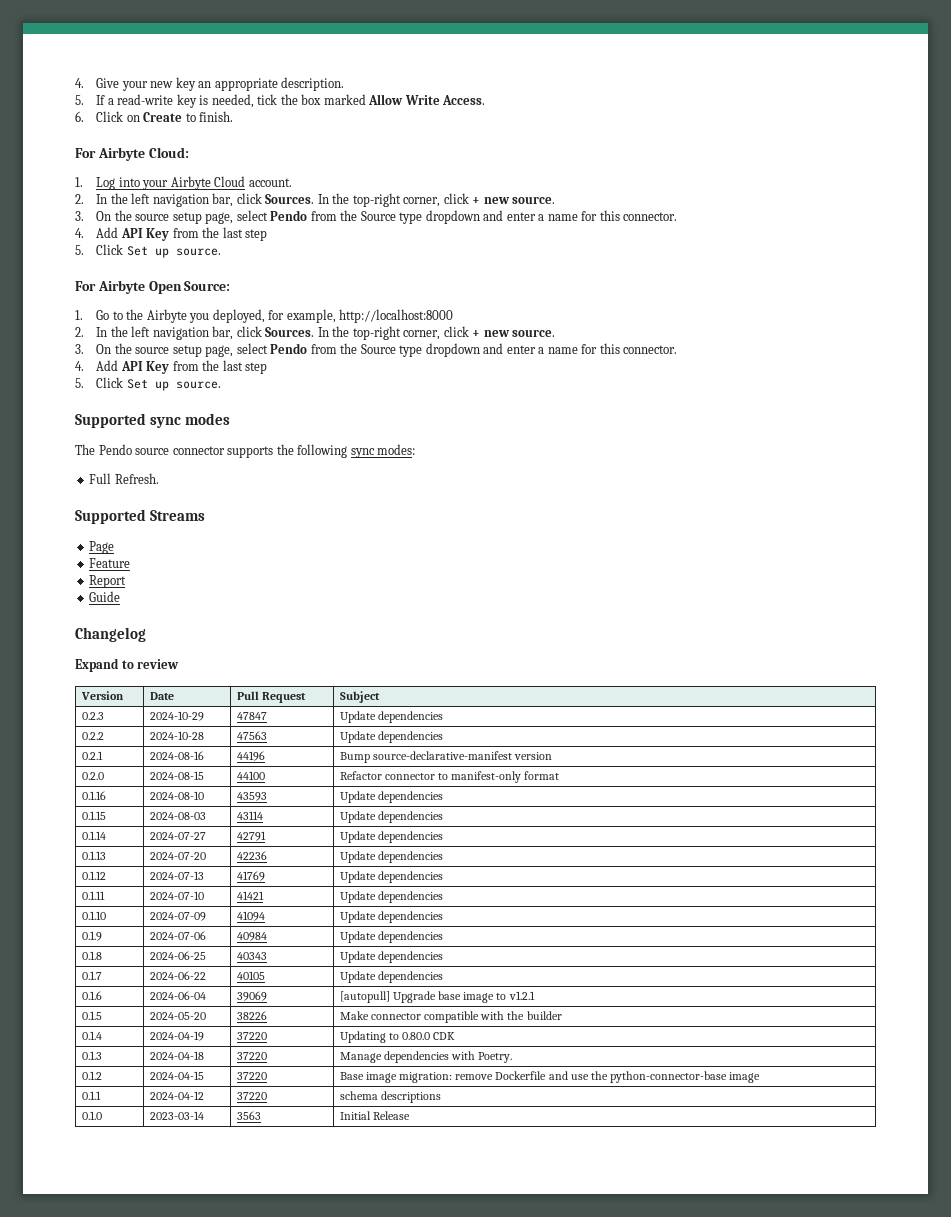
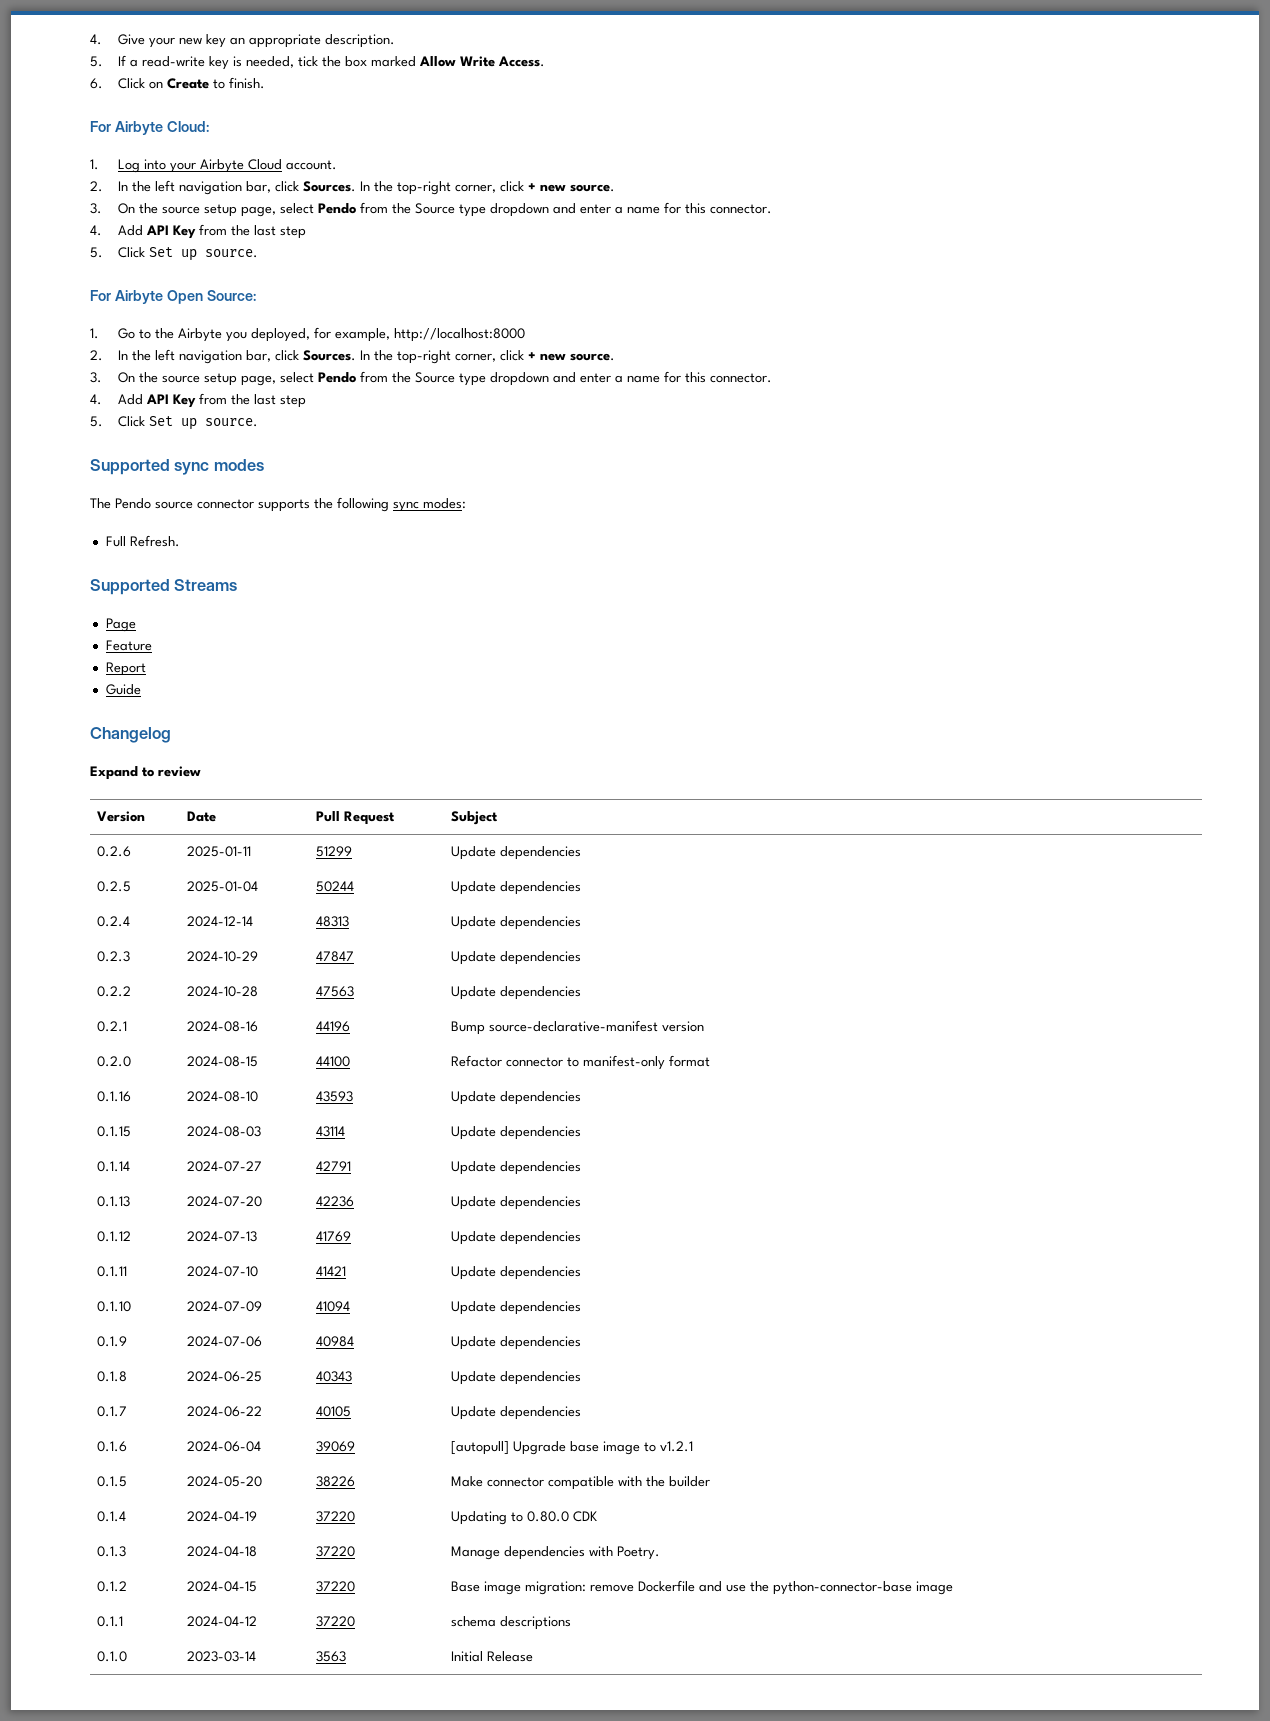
(380, 697) none -> [96,846,131,857] [186,846,251,857] [315,846,352,857] [450,846,581,860] [96,881,131,892] [186,881,258,892] [315,881,354,892] [450,881,581,895] [96,916,130,927] [186,916,253,927] [315,916,349,927] [450,916,581,930] // 0.2.6 | 2025-01-11 | 51299 | Update dependencies // 0.2.5 | 2025-01-04 | 50244 | Update dependencies // 0.2.4 | 2024-12-14 | 48313 | Update dependencies

